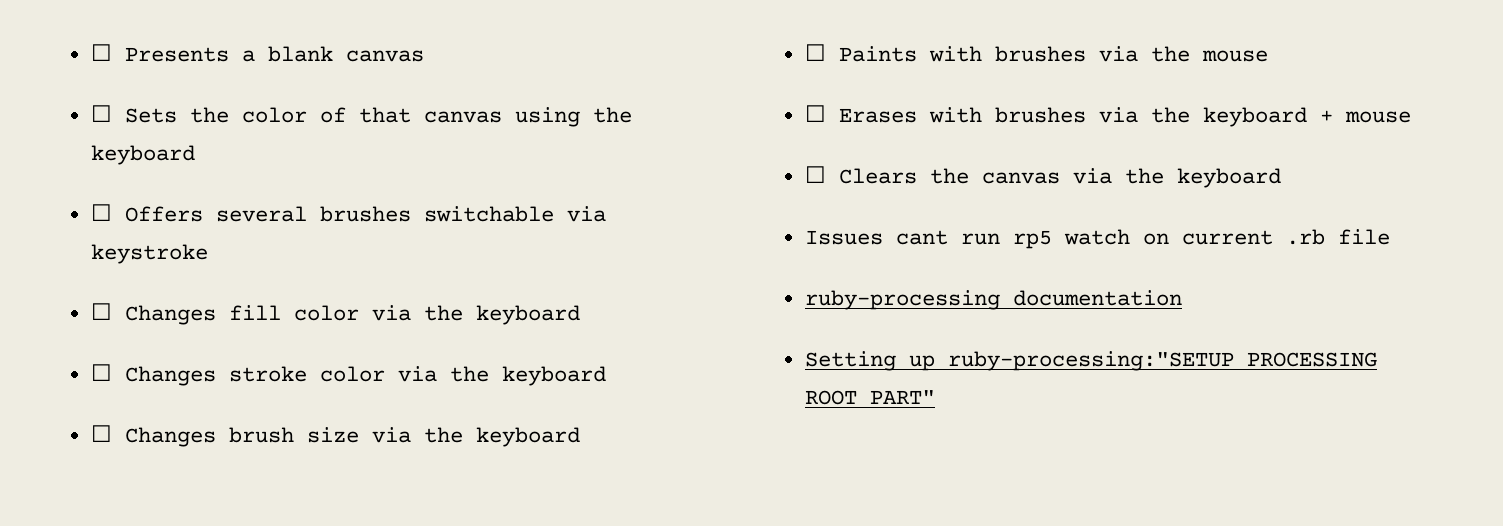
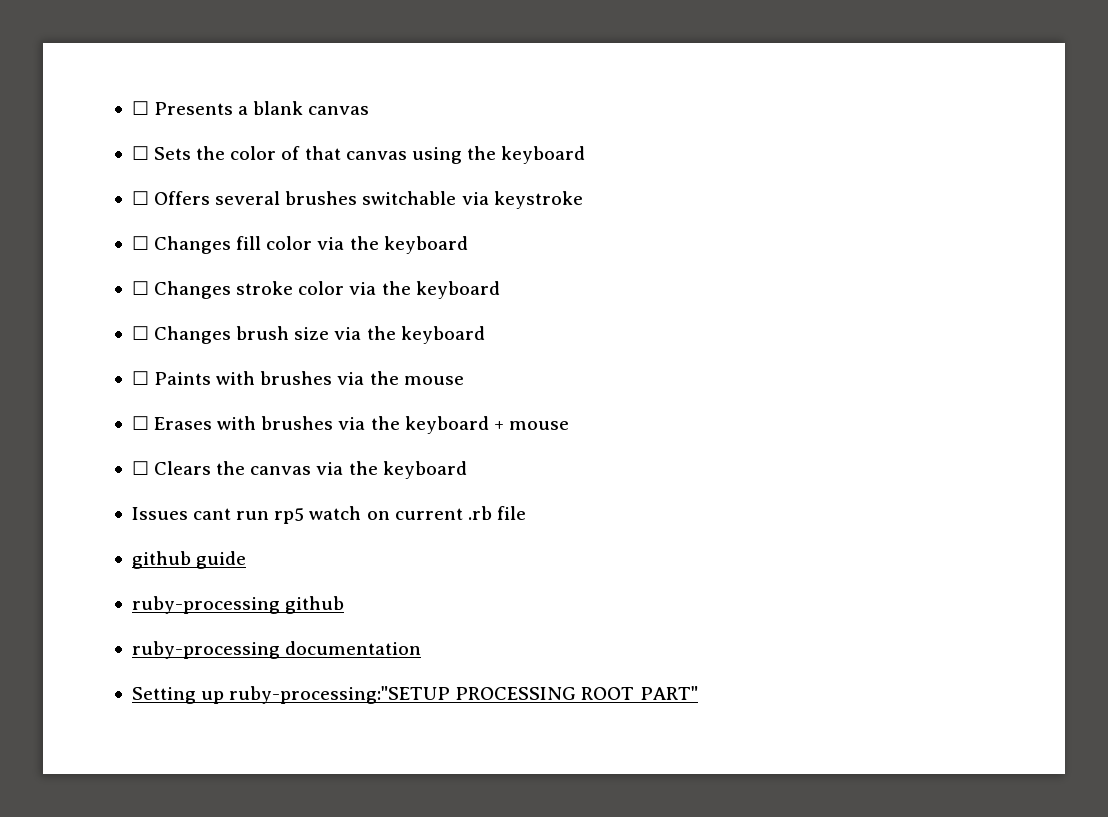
(1390, 237) none -> [131,551,247,569] [131,596,345,614] // github guide // ruby-processing github

